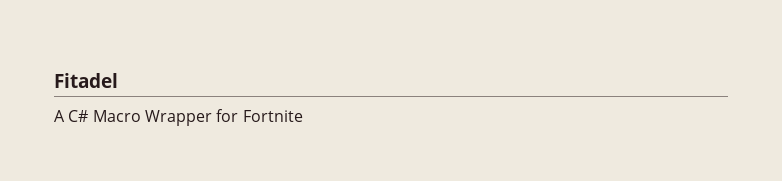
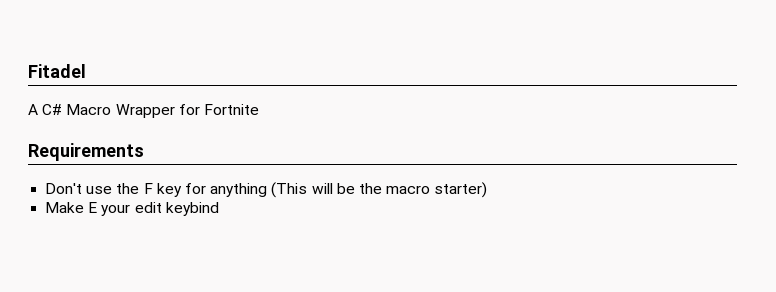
(303, 116) none -> [28,143,144,161] [45,182,488,198] [45,202,219,216] // Requirements // Don't use the F key for anything (This will be the macro starter) // Make E your edit keybind

